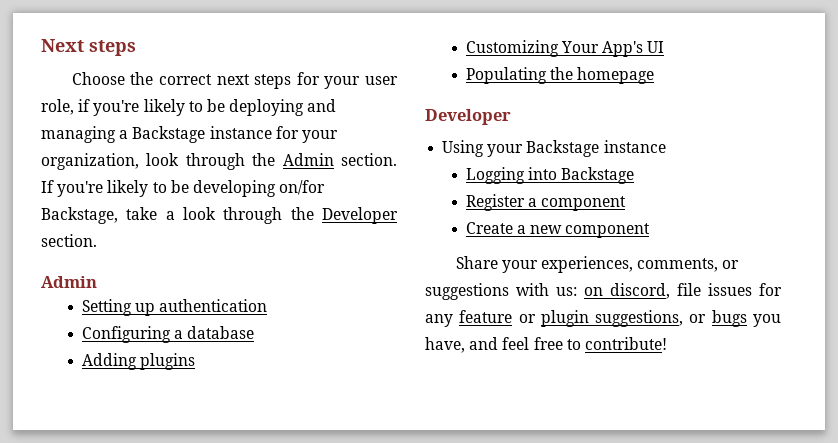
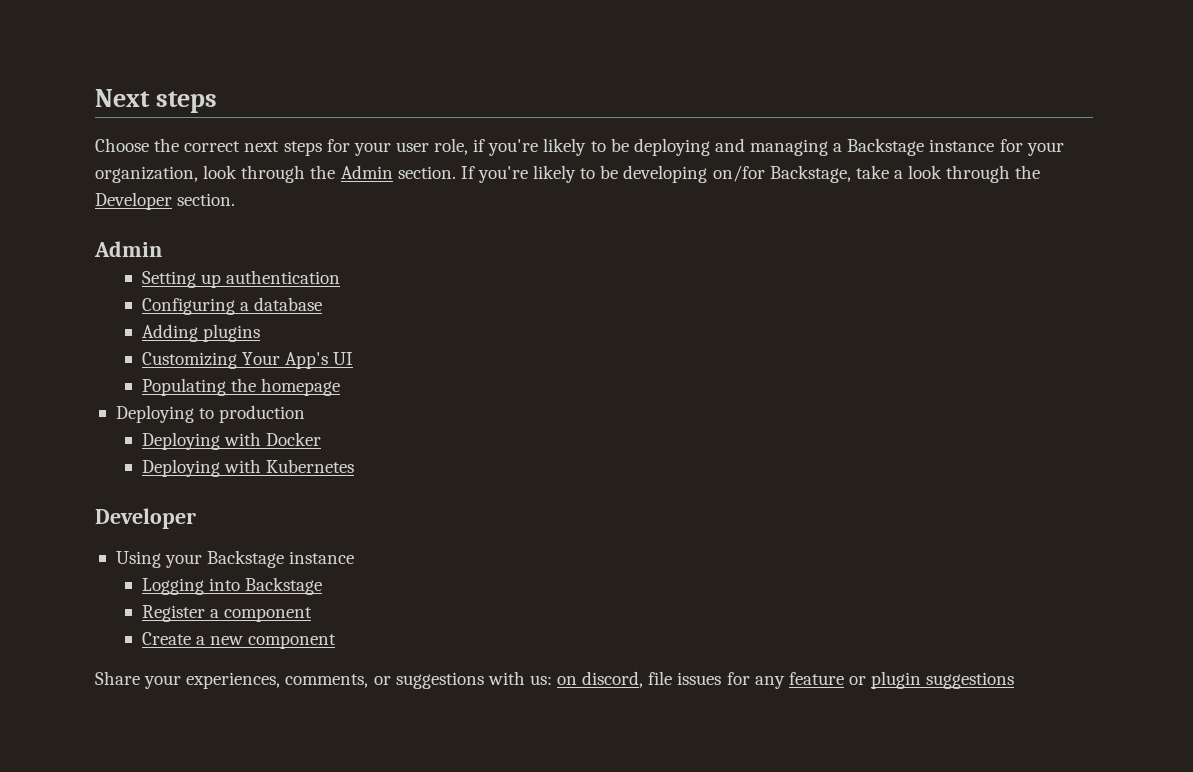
(655, 75) none -> [115,405,306,423] [142,432,322,450] [142,459,355,477] // Deploying to production // Deploying with Docker // Deploying with Kubernetes
[595,310,781,327] [425,337,667,353] suggestions, or bugs you have, and feel free to contribute! -> [926,672,1015,689] suggestions

